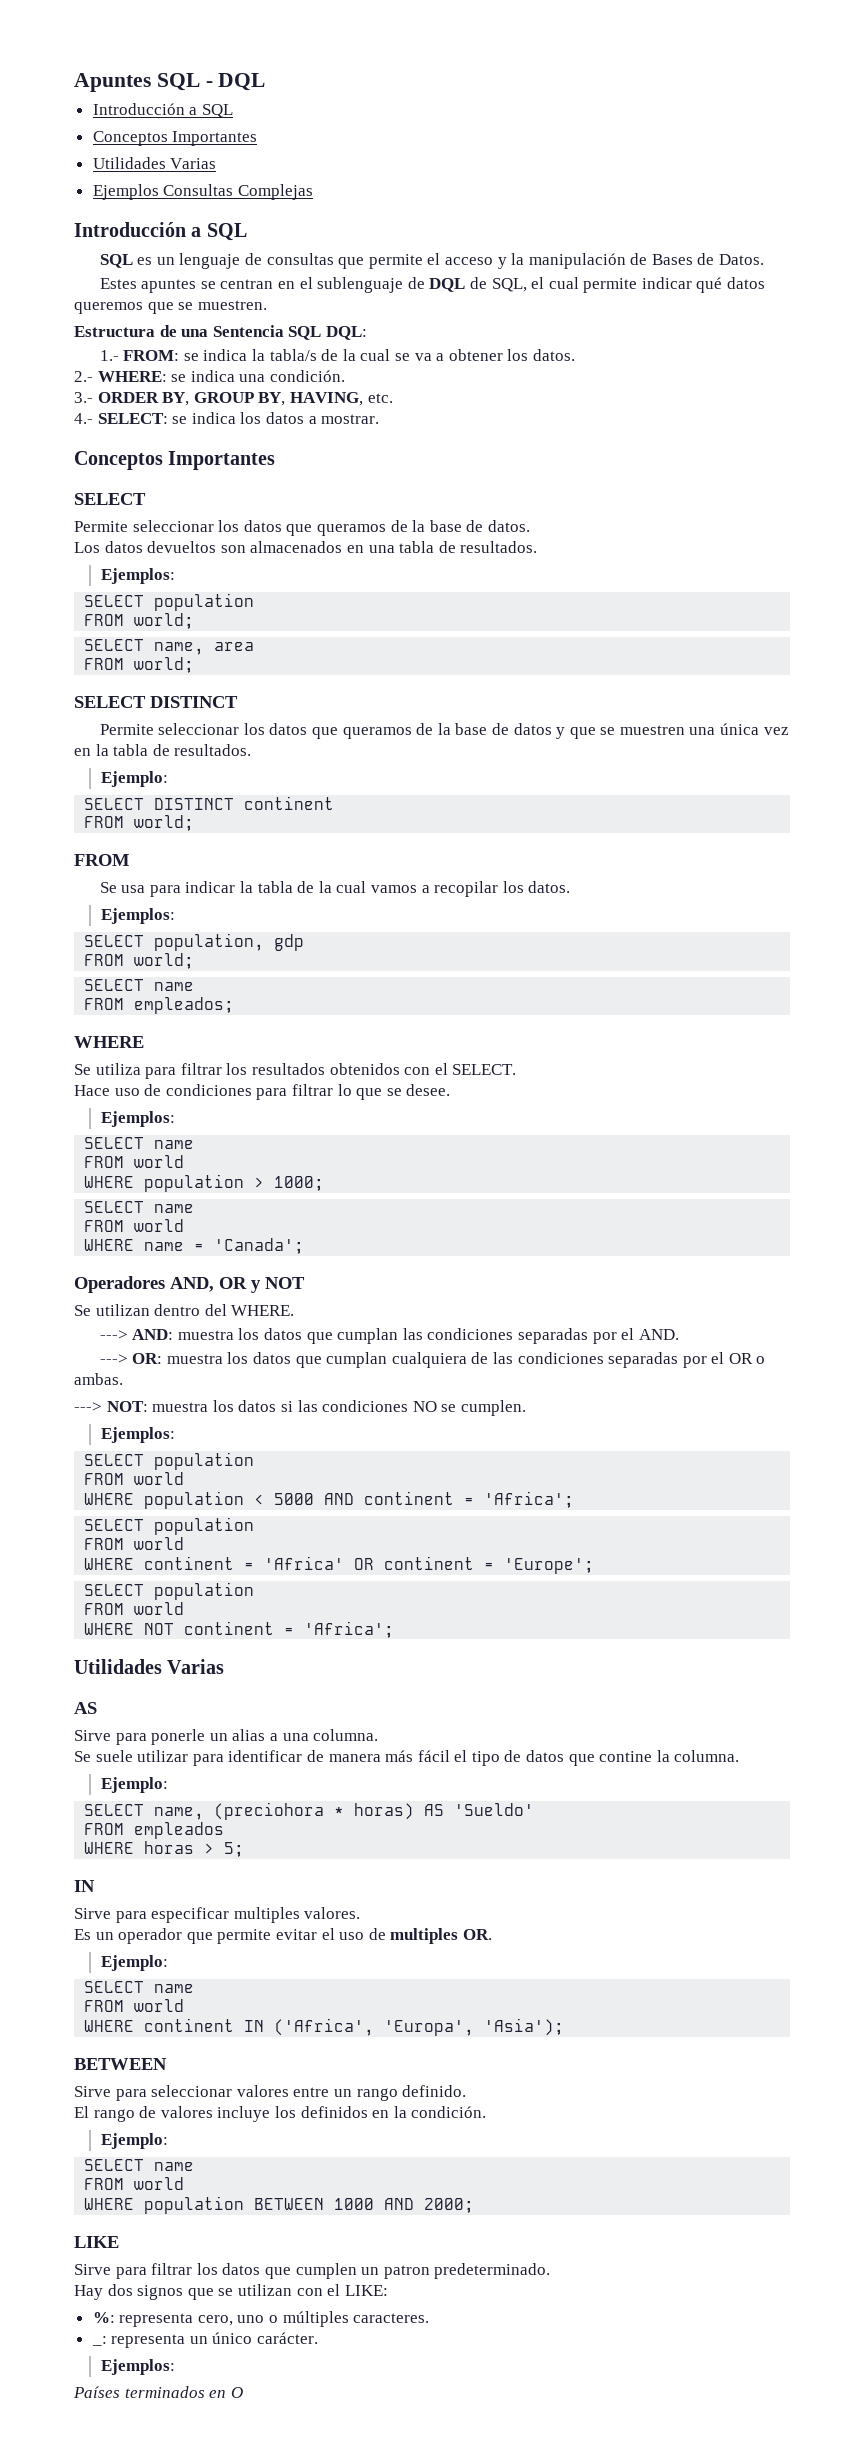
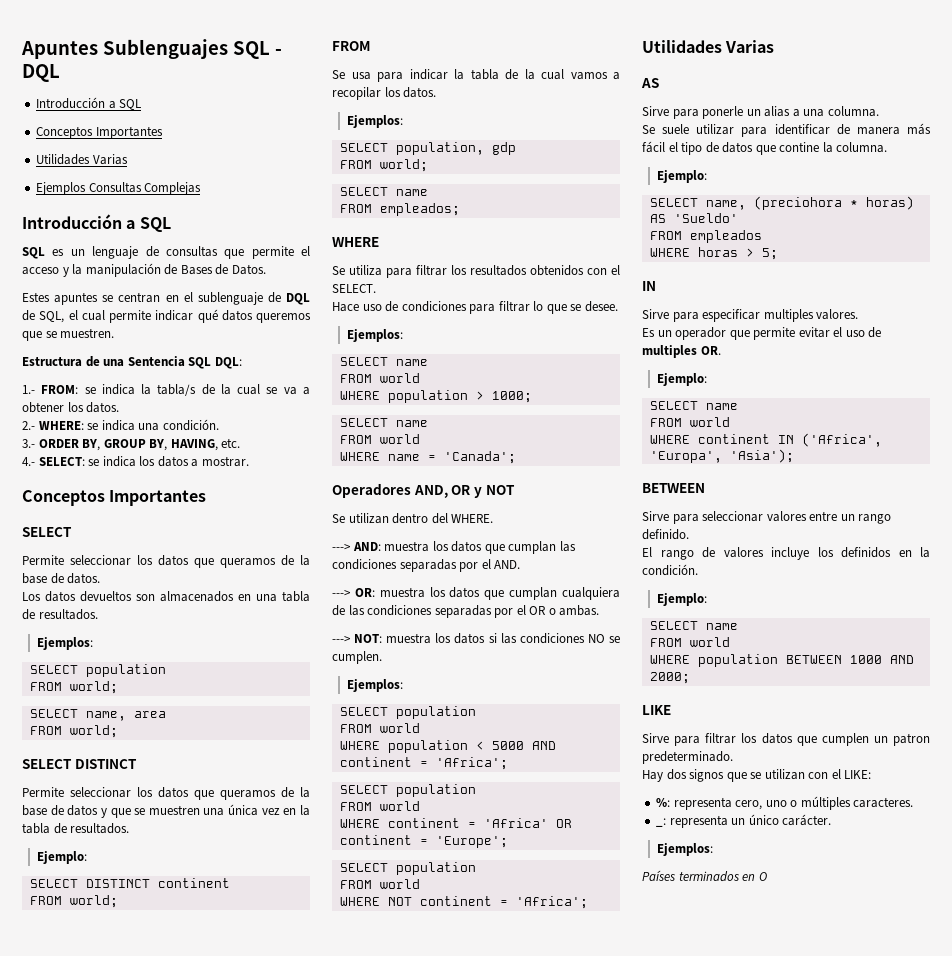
(151, 82) none -> [102,39,228,59] Sublenguajes

